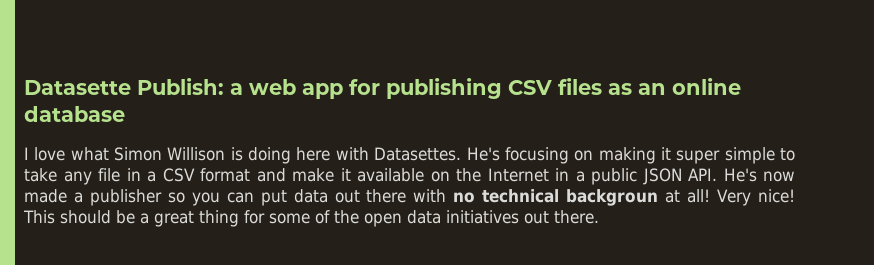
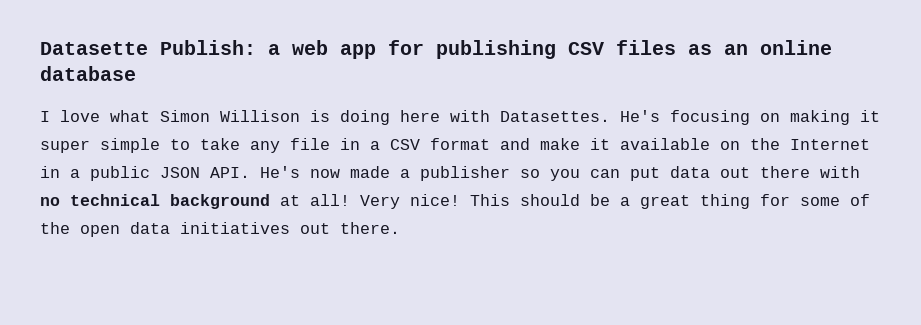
[566,189,659,206] backgroun -> [170,194,270,209] background

